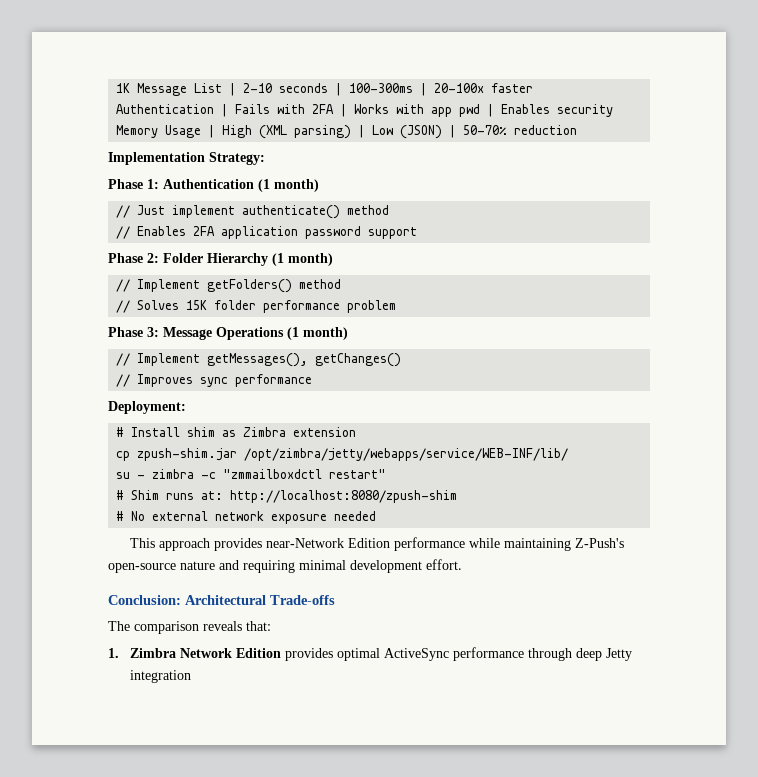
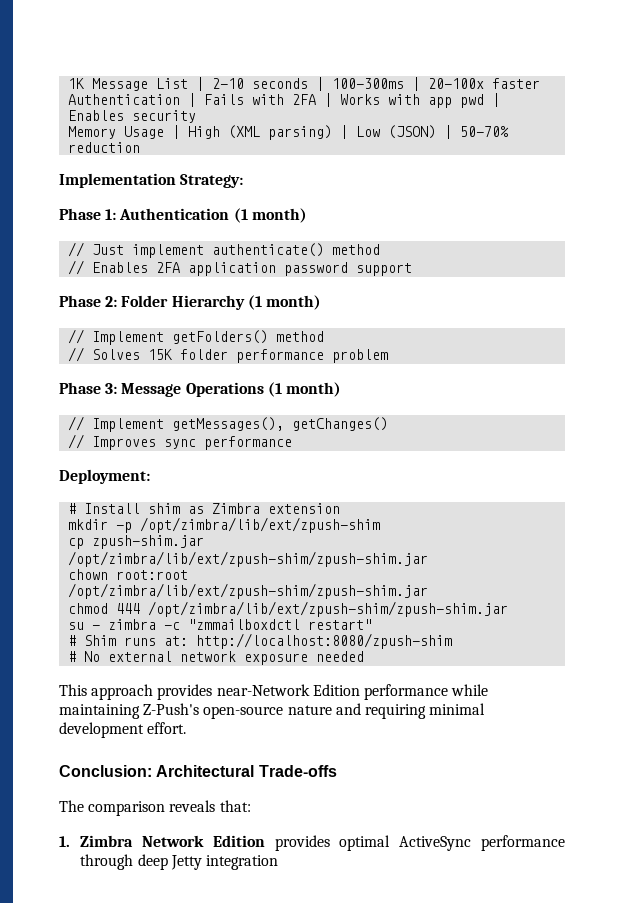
(357, 432) none -> [68,517,381,533] // mkdir -p /opt/zimbra/lib/ext/zpush-shim
[244,448,569,461] /opt/zimbra/jetty/webapps/service/WEB-INF/lib/ -> [68,551,429,567] [68,569,189,580] [68,583,429,599] [68,601,509,617] /opt/zimbra/lib/ext/zpush-shim/zpush-shim.jar // chown root:root /opt/zimbra/lib/ext/zpush-shim/zpush-shim.jar // chmod 444 /opt/zimbra/lib/ext/zpush-shim/zpush-shim.jar

